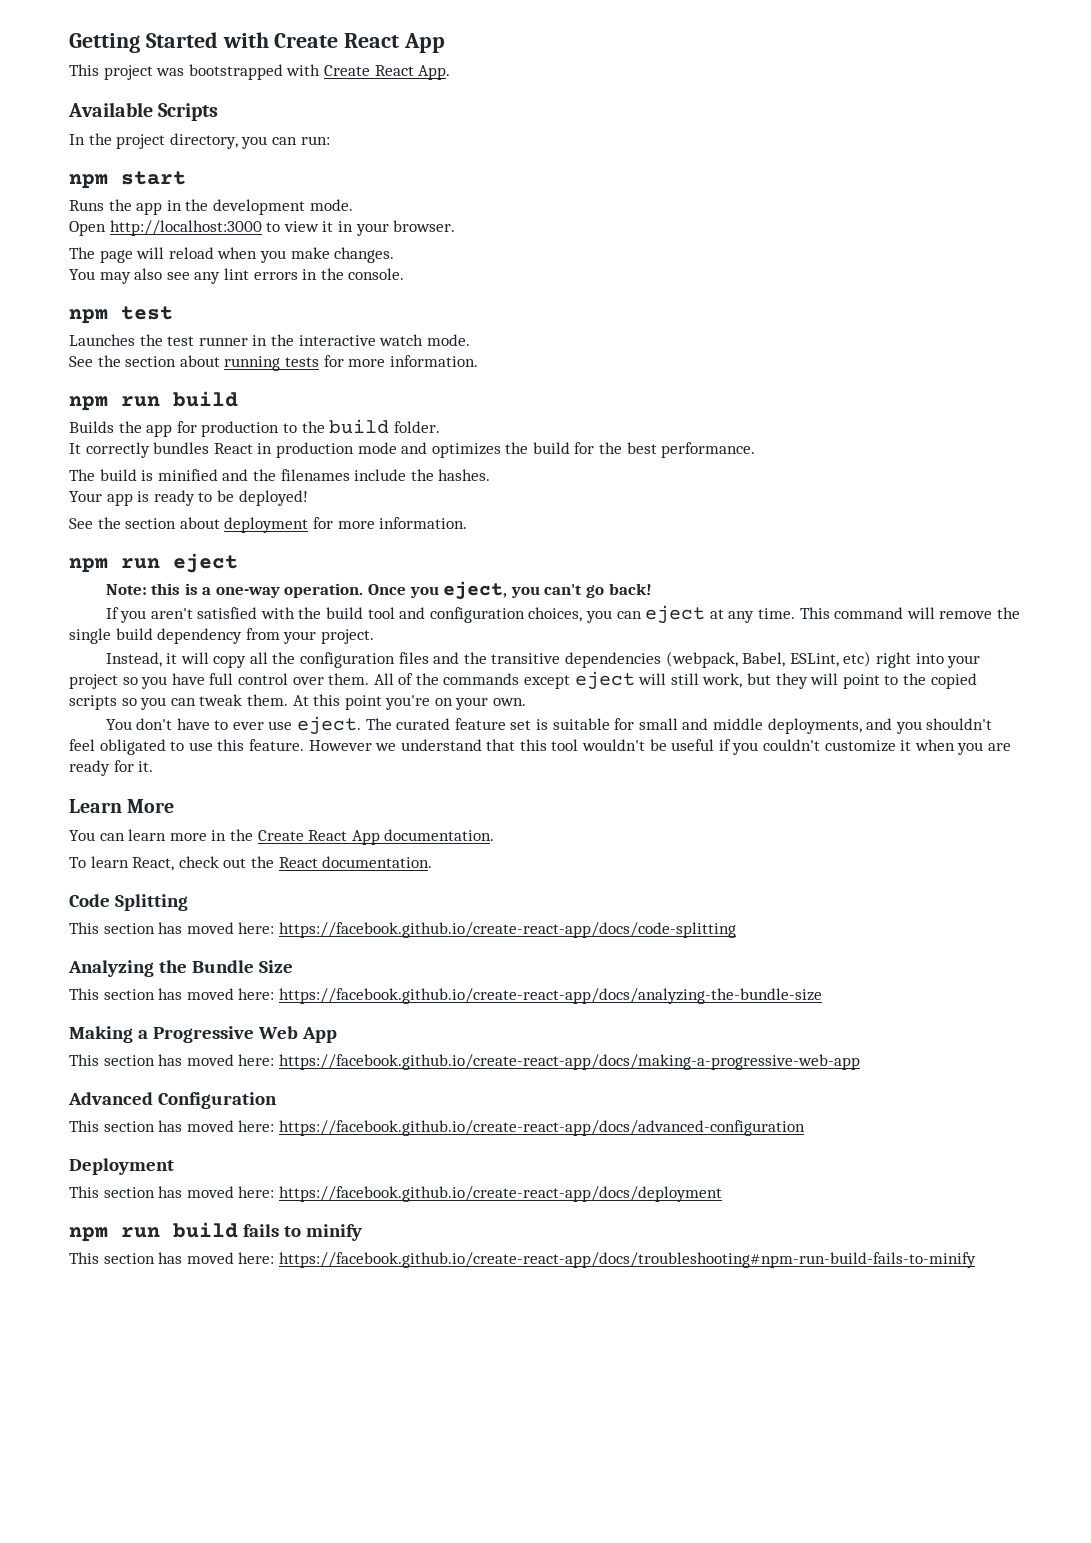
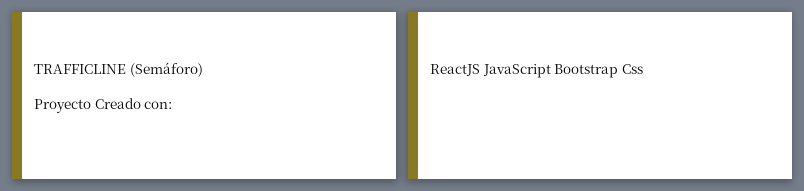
[69,32,446,53] [69,64,451,80] [68,102,219,121] [69,133,330,149] [69,171,186,189] [69,199,353,215] [69,220,456,236] [69,247,395,263] [69,268,405,284] [69,306,173,324] [69,334,470,346] [69,355,478,371] [69,391,238,411] [69,419,440,437] [69,442,756,458] [69,469,491,481] [69,490,308,506] [69,517,468,533] [69,553,238,573] [105,581,652,600] [105,605,1020,624] [69,628,374,644] [105,651,981,668] [69,671,977,690] [69,694,527,710] [105,716,993,735] [69,739,1011,755] [69,760,154,776] [69,799,175,813] [69,829,495,845] [69,856,433,871] [69,894,188,911] [69,922,736,938] [68,960,293,977] [69,988,822,1004] [69,1026,337,1043] [69,1054,860,1070] [68,1092,277,1109] [69,1120,805,1136] [69,1158,174,1175] [69,1186,722,1202] [69,1222,362,1242] [69,1252,976,1268] Getting Started with Create React App // This project was bootstrapped with Create React App. // Available Scripts // In the project directory, you can run: // npm start // Runs the app in the development mode. // Open http://localhost:3000 to view it in your browser. // The page will reload when you make changes. // You may also see any lint errors in the console. // npm test // Launches the test runner in the interactive watch mode. // See the section about running tests for more information. // npm run build // Builds the app for production to the build folder. // It correctly bundles React in production mode and optimizes the build for the best performance. // The build is minified and the filenames include the hashes. // Your app is ready to be deployed! // See the section about deployment for more information. // npm run eject // Note: this is a one-way operation. Once you eject, you can't go back! // If you aren't satisfied with the build tool and configuration choices, you can eject at any time. This command will remove the single build dependency from your project. // Instead, it will copy all the configuration files and the transitive dependencies (webpack, Babel, ESLint, etc) right into your project so you have full control over them. All of the commands except eject will still work, but they will point to the copied scripts so you can tweak them. At this point you're on your own. // You don't have to ever use eject. The curated feature set is suitable for small and middle deployments, and you shouldn't feel obligated to use this feature. However we understand that this tool wouldn't be useful if you couldn't customize it when you are ready for it. // Learn More // You can learn more in the Create React App documentation. // To learn React, check out the React documentation. // Code Splitting // This section has moved here: https://facebook.github.io/create-react-app/docs/code-splitting // Analyzing the Bundle Size // This section has moved here: https://facebook.github.io/create-react-app/docs/analyzing-the-bundle-size // Making a Progressive Web App // This section has moved here: https://facebook.github.io/create-react-app/docs/making-a-progressive-web-app // Advanced Configuration // This section has moved here: https://facebook.github.io/create-react-app/docs/advanced-configuration // Deployment // This section has moved here: https://facebook.github.io/create-react-app/docs/deployment // npm run build fails to minify // This section has moved here: https://facebook.github.io/create-react-app/docs/troubleshooting#npm-run-build-fails-to-minify -> [34,62,203,77] [34,98,173,113] [430,64,643,78] TRAFFICLINE (Semáforo) // Proyecto Creado con: // ReactJS JavaScript Bootstrap Css

